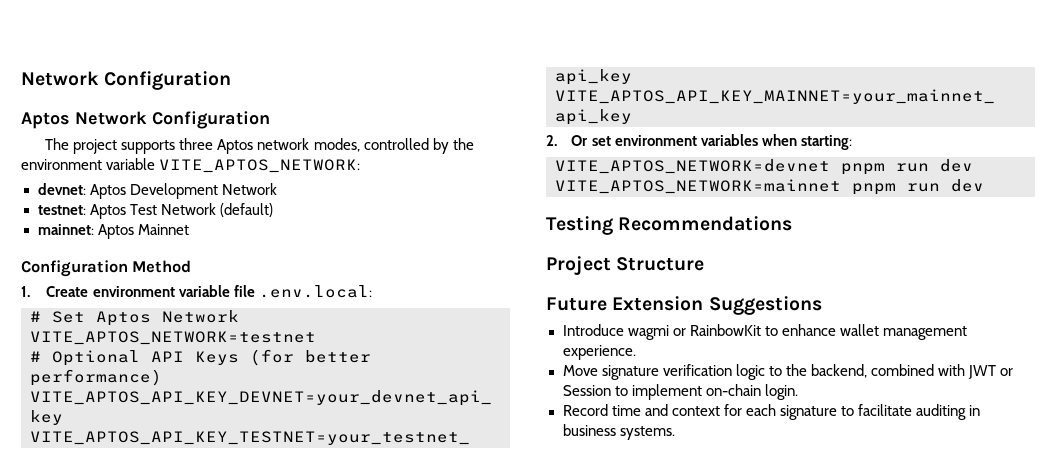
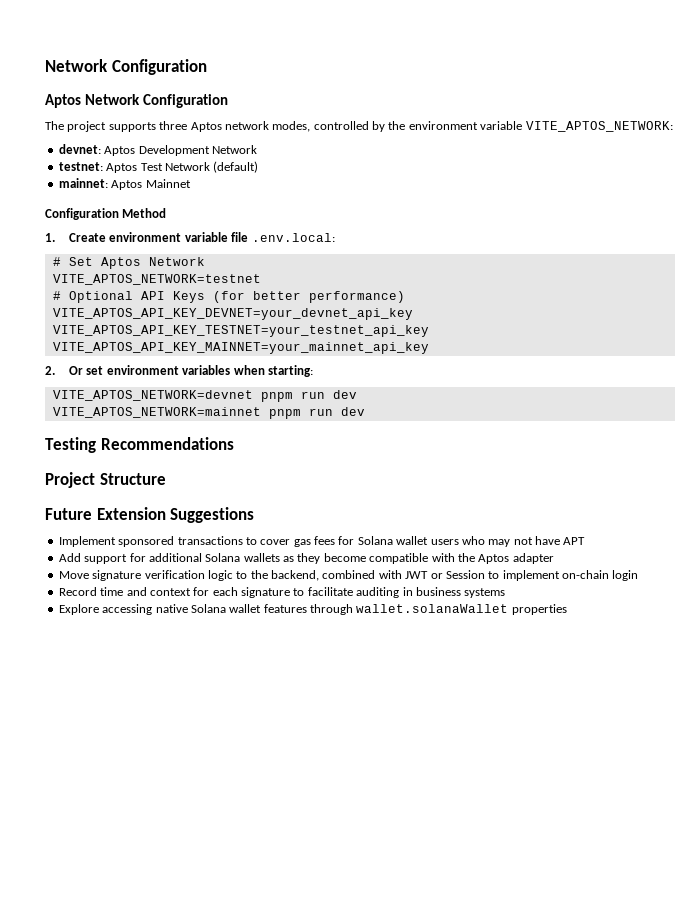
[562,324,967,340] [562,345,636,360] Introduce wagmi or RainbowKit to enhance wallet management experience. -> [58,536,586,547] [58,553,554,564] Implement sponsored transactions to cover gas fees for Solana wallet users who may not have APT // Add support for additional Solana wallets as they become compatible with the Aptos adapter
[764,384,798,400] login. -> [612,570,639,581] login
[619,426,675,440] systems. -> [464,588,506,598] [58,604,567,615] systems // Explore accessing native Solana wallet features through wallet.solanaWallet properties

